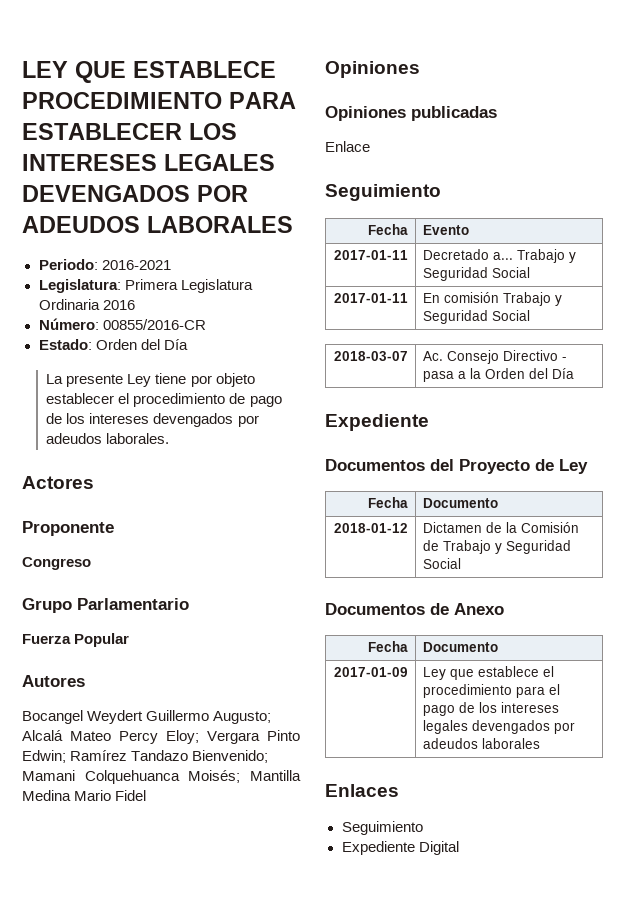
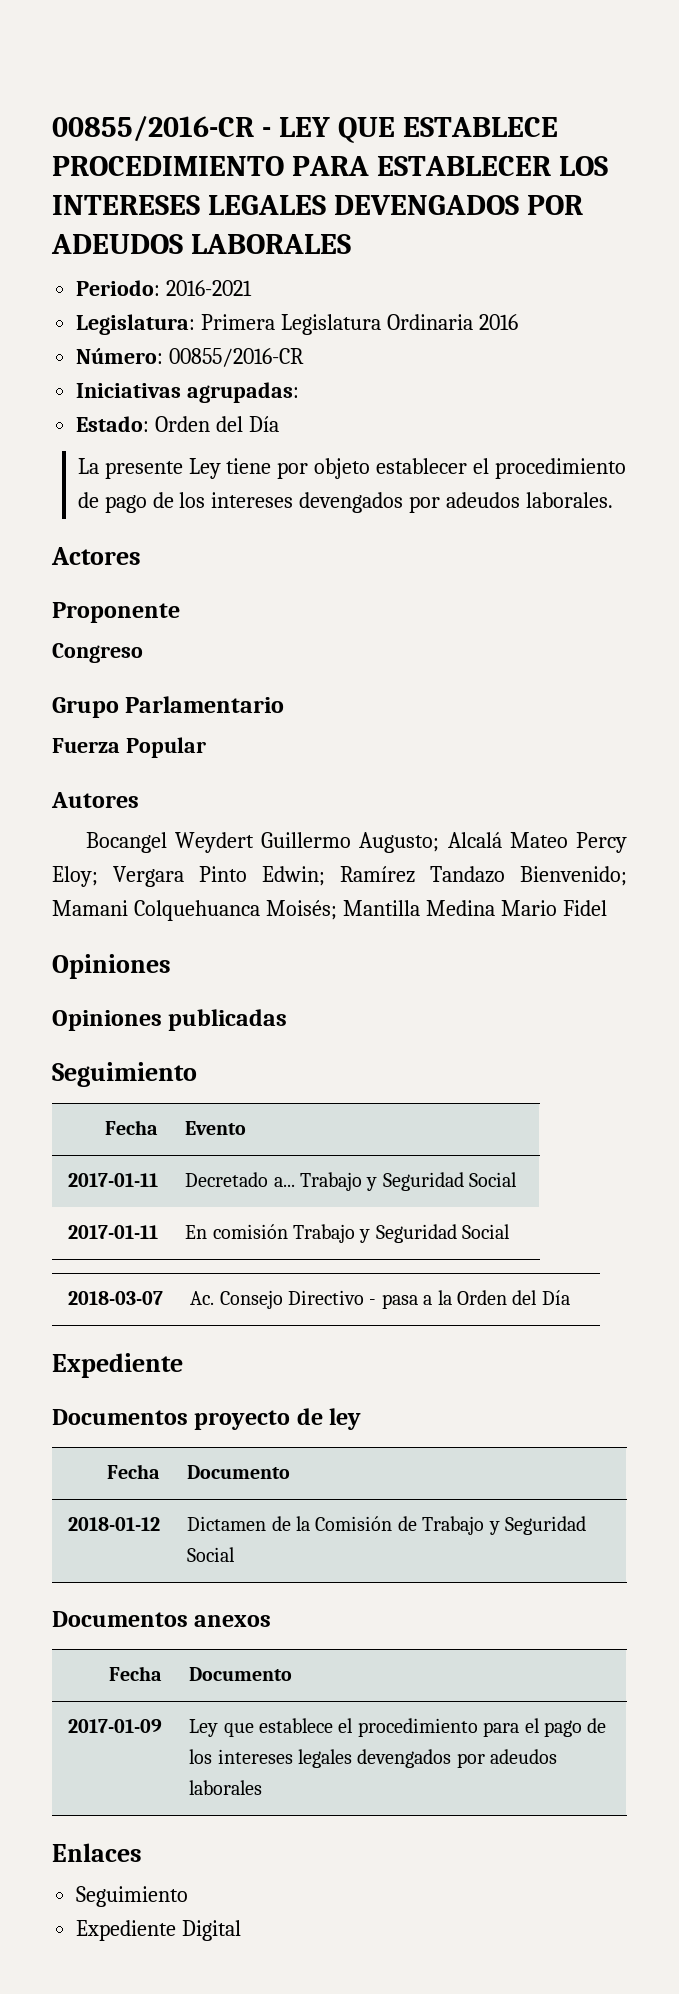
(22, 69) none -> [52,116,272,142] 00855/2016-CR -
(206, 324) none -> [76,382,300,403] // Iniciativas agrupadas:
[325,141,370,152] // Enlace -> (288, 1020) none
[430,459,588,474] del Proyecto de Ley -> [194,1408,362,1430] proyecto de ley
[430,603,504,615] de Anexo -> [194,1615,272,1627] anexos

